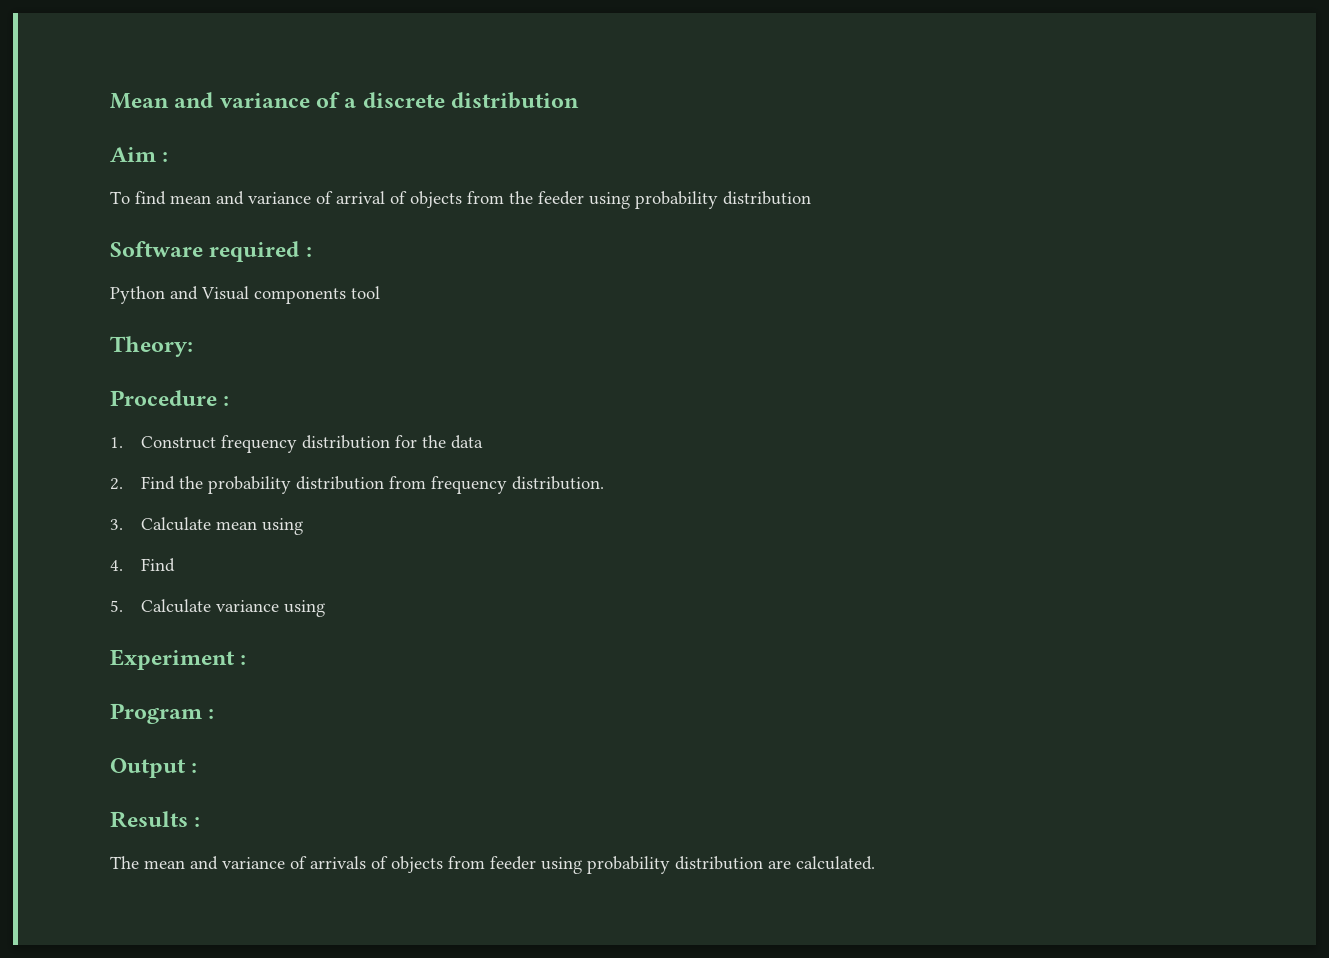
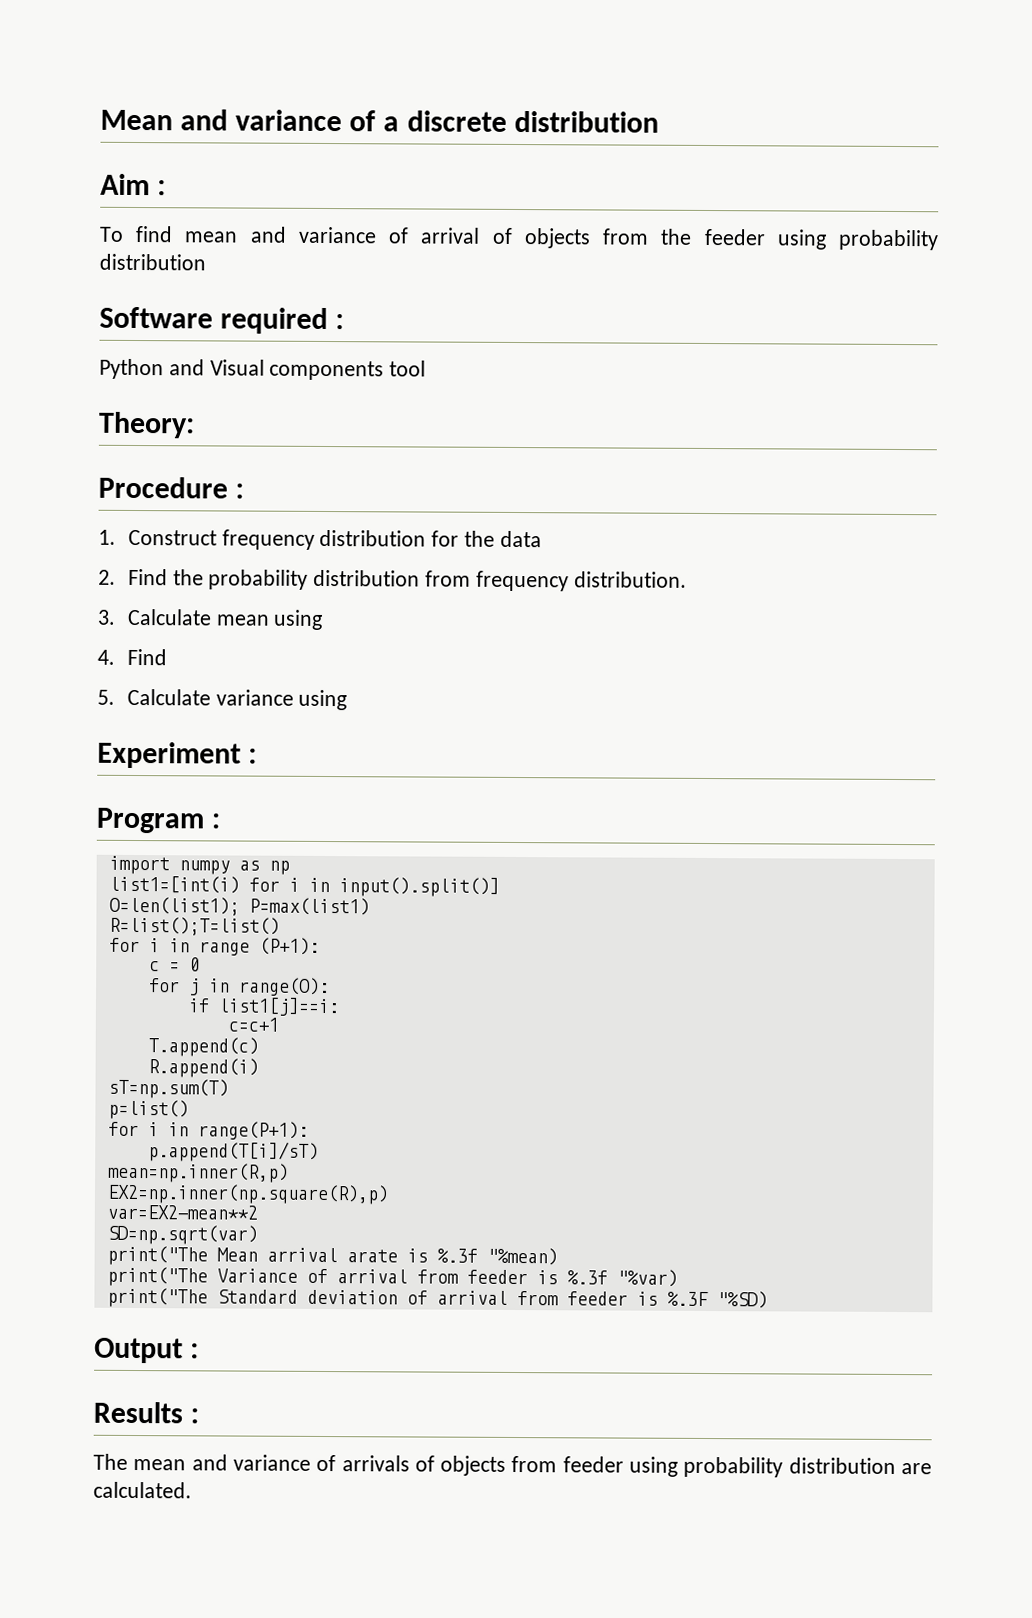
(215, 714) none -> [108,855,290,875] [108,875,500,897] [108,896,370,916] [108,916,280,936] [108,937,320,956] [148,957,200,972] [148,977,330,997] [187,997,340,1017] [227,1017,279,1032] [147,1037,259,1057] [147,1058,259,1078] [107,1078,229,1099] [107,1099,189,1120] [107,1121,309,1140] [147,1141,319,1162] [107,1162,289,1183] [106,1183,389,1205] [106,1204,258,1220] [106,1224,258,1245] [106,1245,558,1266] [106,1266,678,1287] [106,1287,768,1309] // import numpy as np // list1=[int(i) for i in input().split()] // O=len(list1); P=max(list1) // R=list();T=list() // for i in range (P+1): // c = 0 // for j in range(O): // if list1[j]==i: // c=c+1 // T.append(c) // R.append(i) // sT=np.sum(T) // p=list() // for i in range(P+1): // p.append(T[i]/sT) // mean=np.inner(R,p) // EX2=np.inner(np.square(R),p) // var=EX2-mean**2 // SD=np.sqrt(var) // print("The Mean arrival arate is %.3f "%mean) // print("The Variance of arrival from feeder is %.3f "%var) // print("The Standard deviation of arrival from feeder is %.3F "%SD)

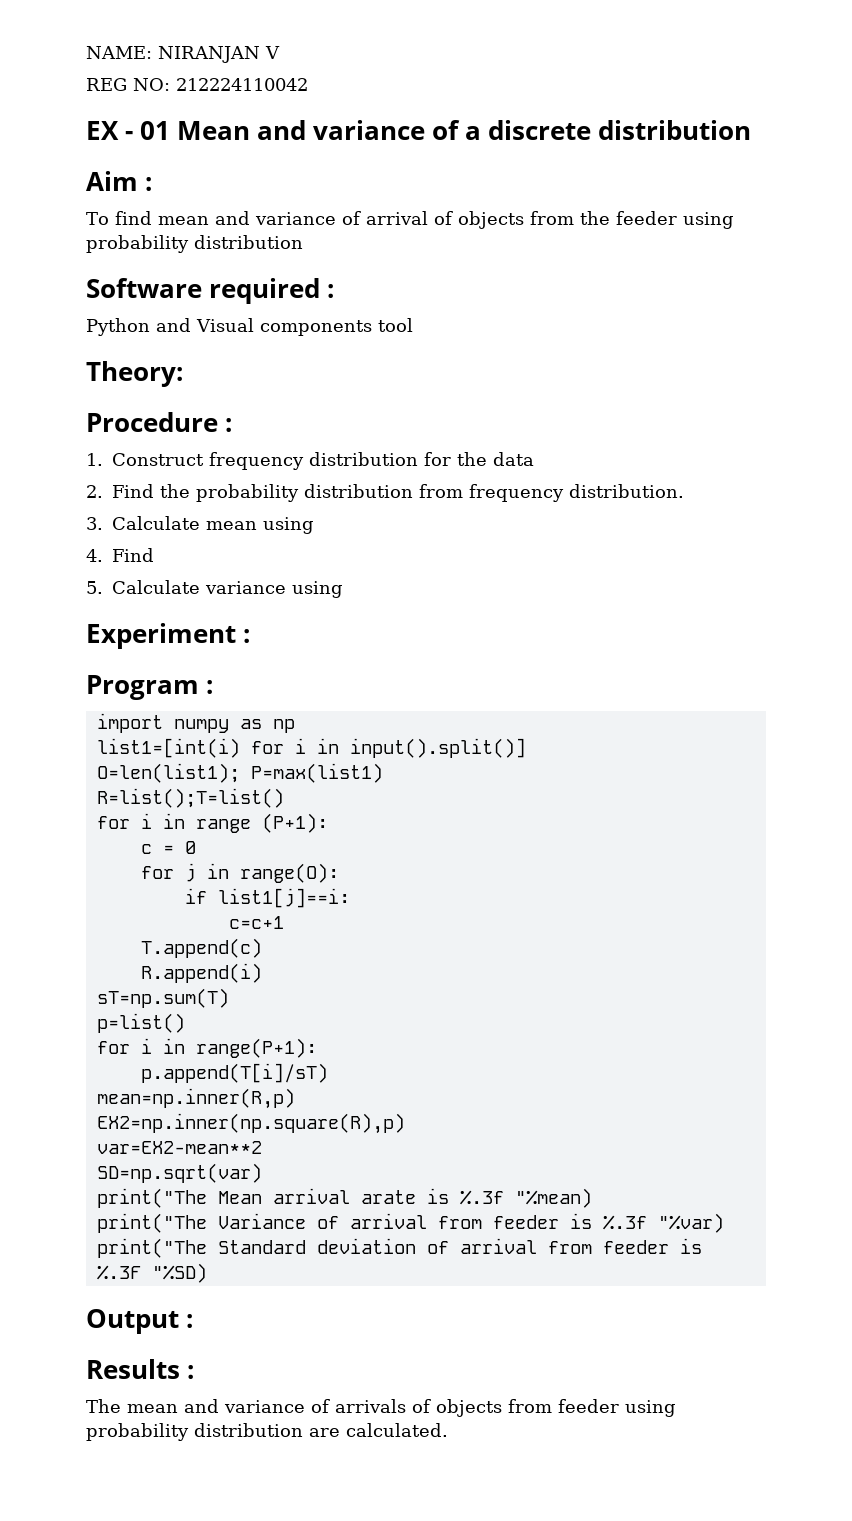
(100, 120) none -> [86,46,280,63] [86,78,308,91] [86,121,171,140] NAME: NIRANJAN V // REG NO: 212224110042 // EX - 01

